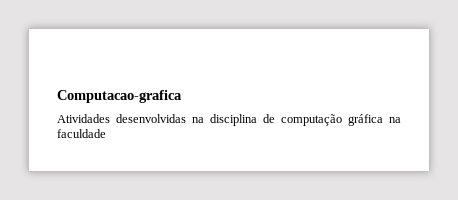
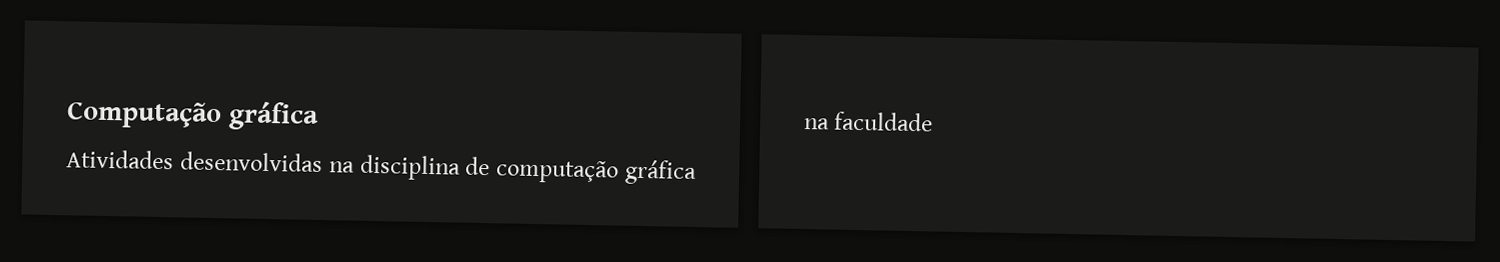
[57,90,182,103] Computacao-grafica -> [66,100,319,131] Computação gráfica

